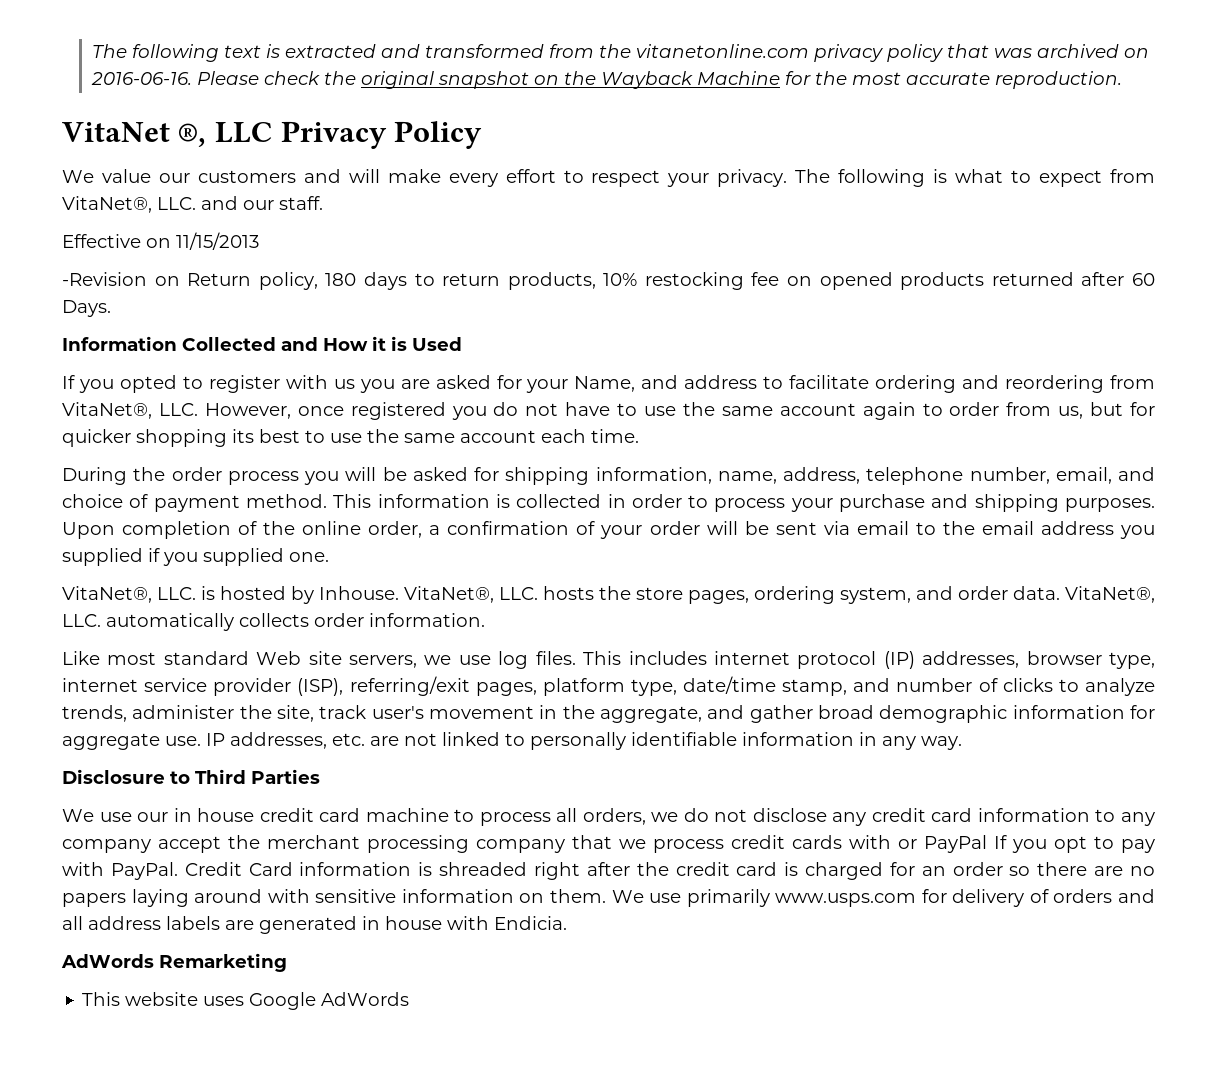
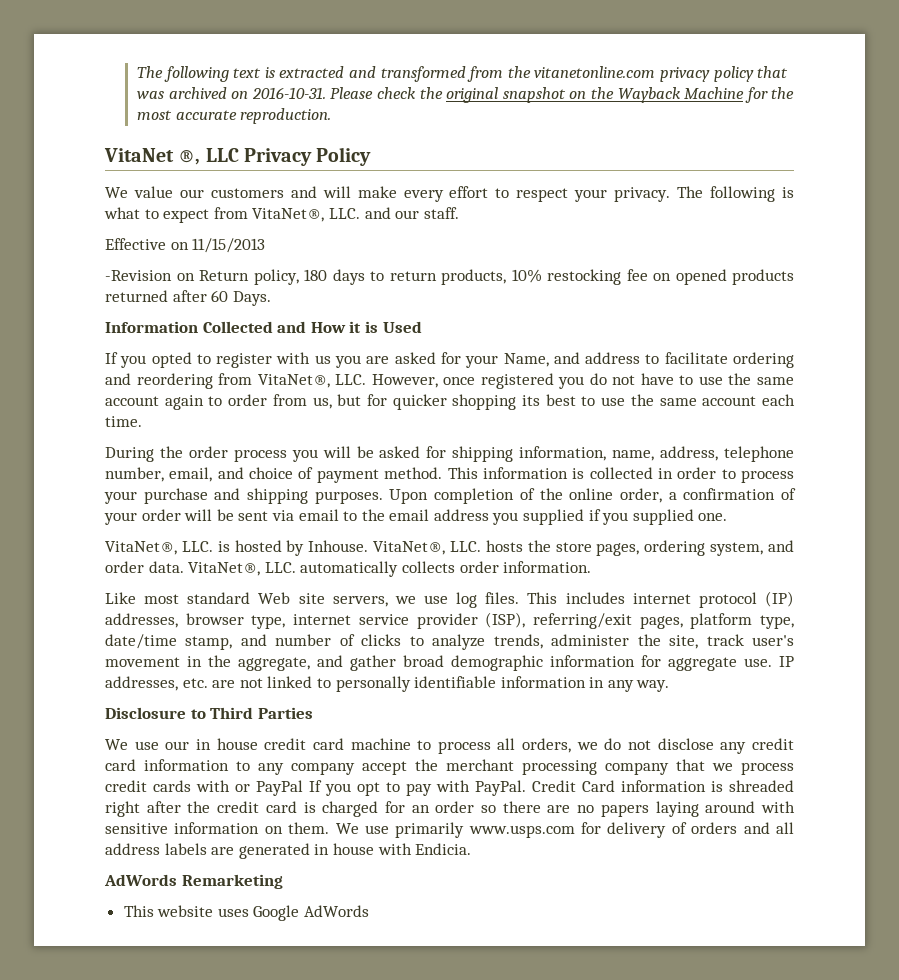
[91,72,193,85] 2016-06-16. -> [251,87,326,99] 2016-10-31.

